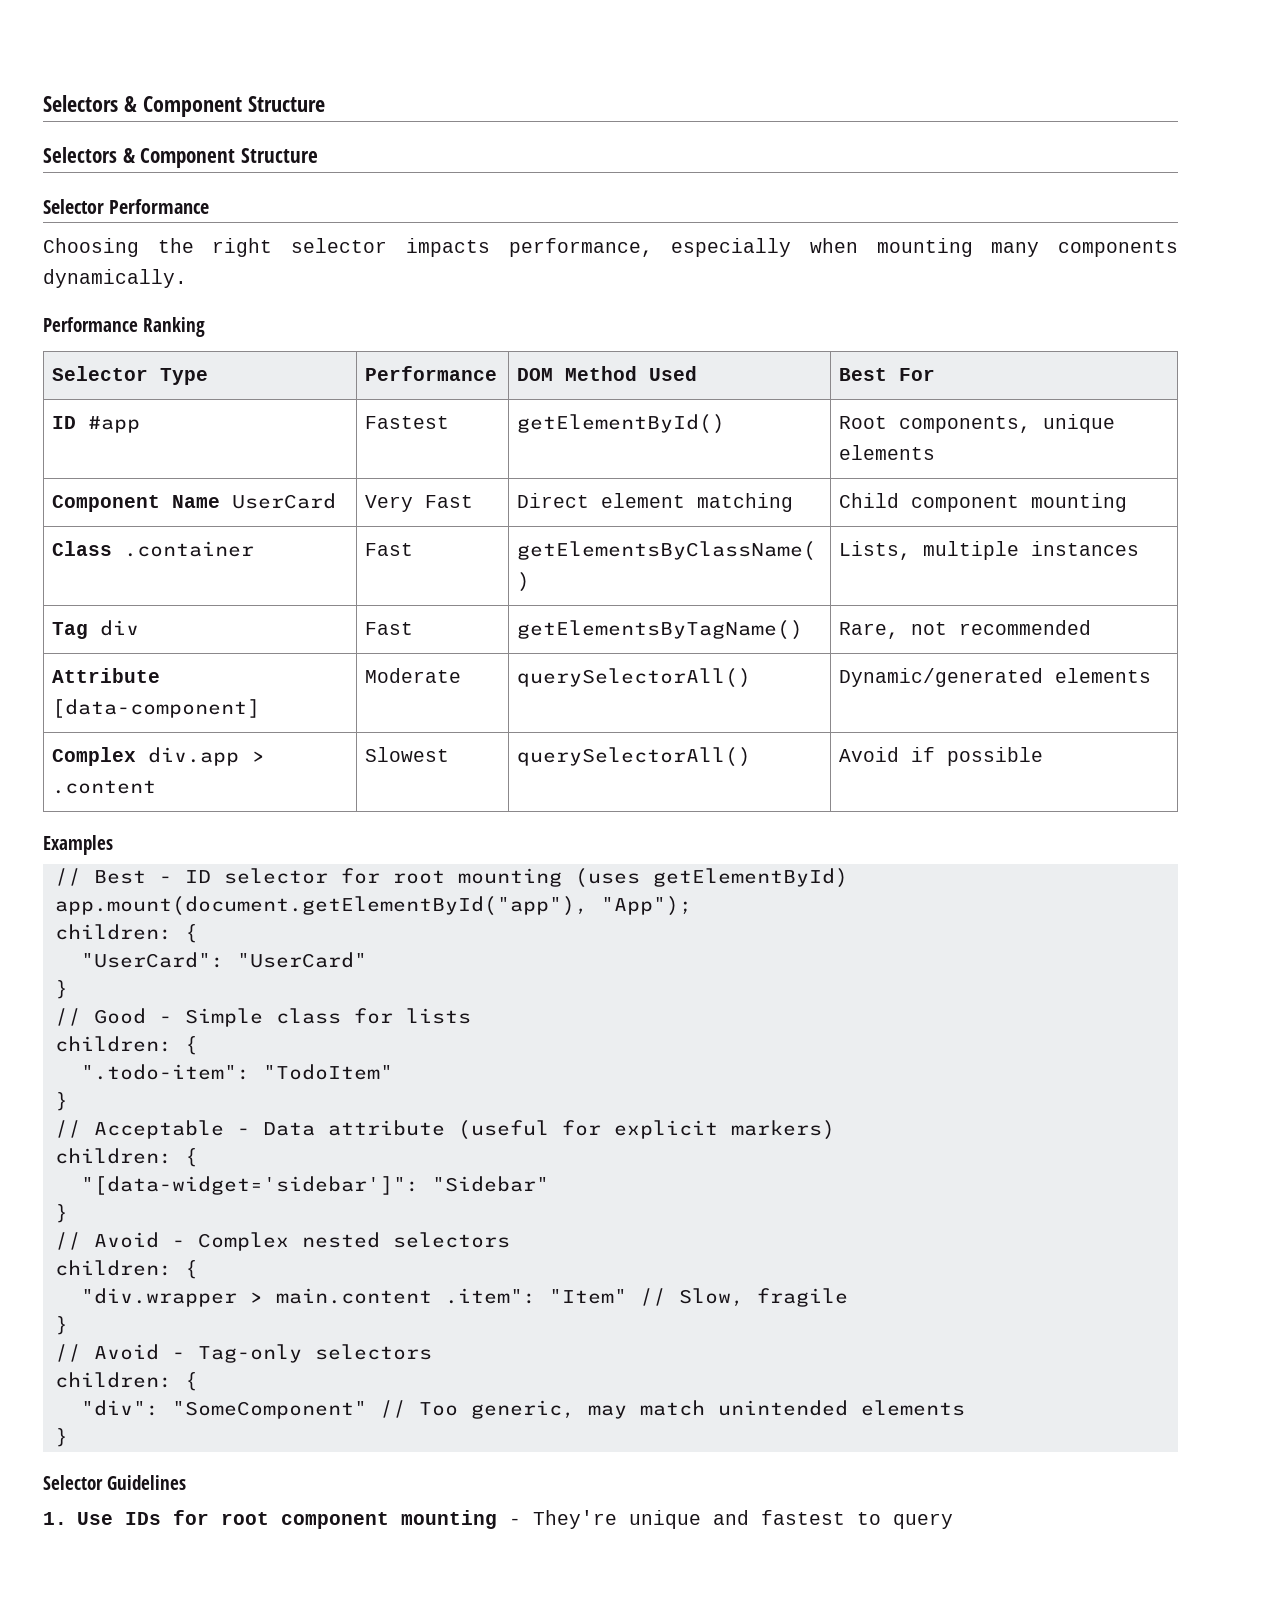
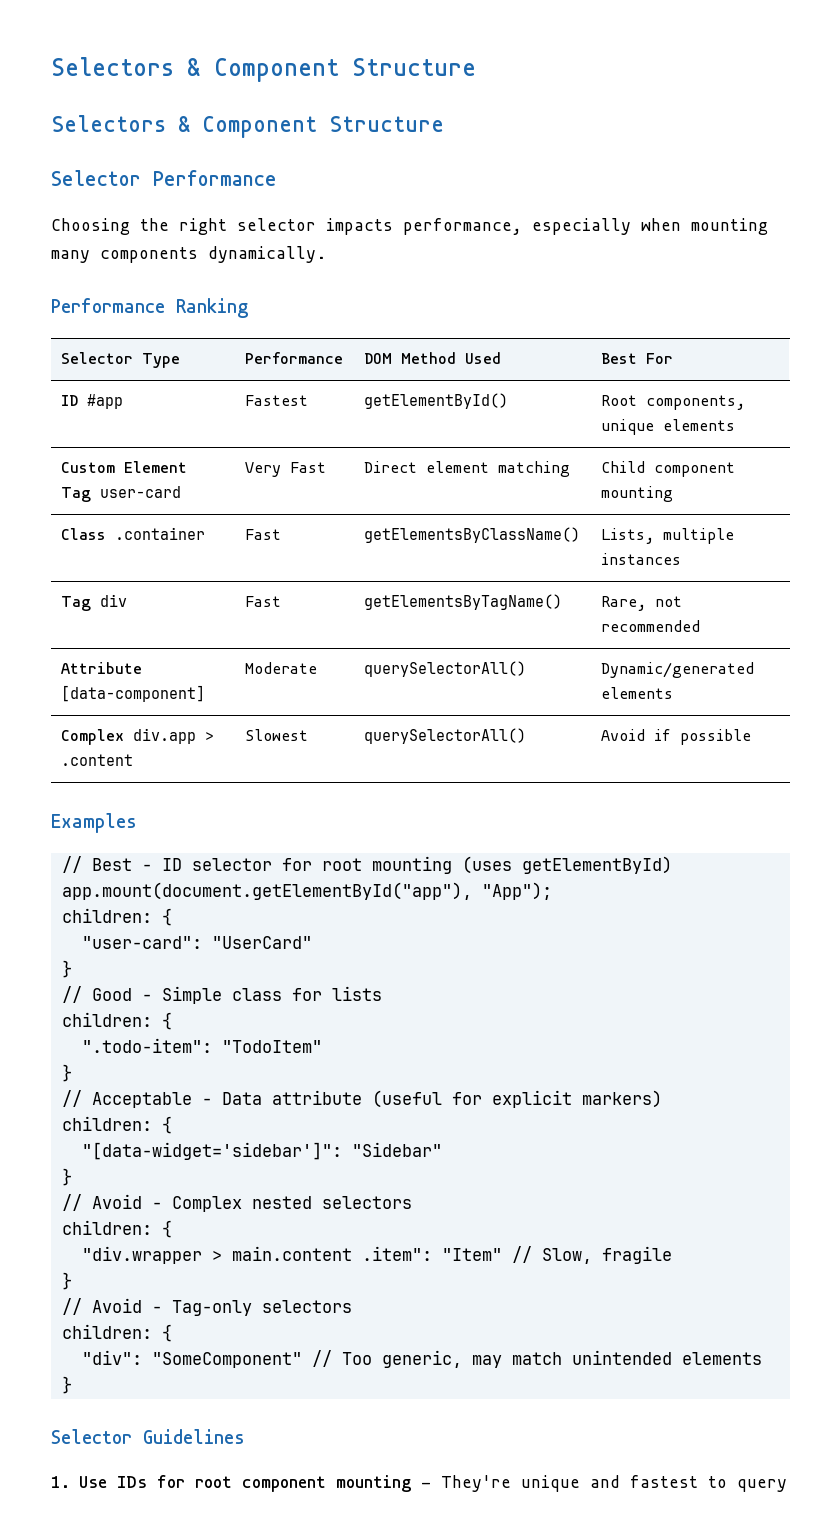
[52,493,337,512] Component Name UserCard -> [61,461,188,473] [61,486,182,502] Custom Element Tag user-card
[80,952,224,968] "UserCard": -> [81,936,202,949] "user-card":

